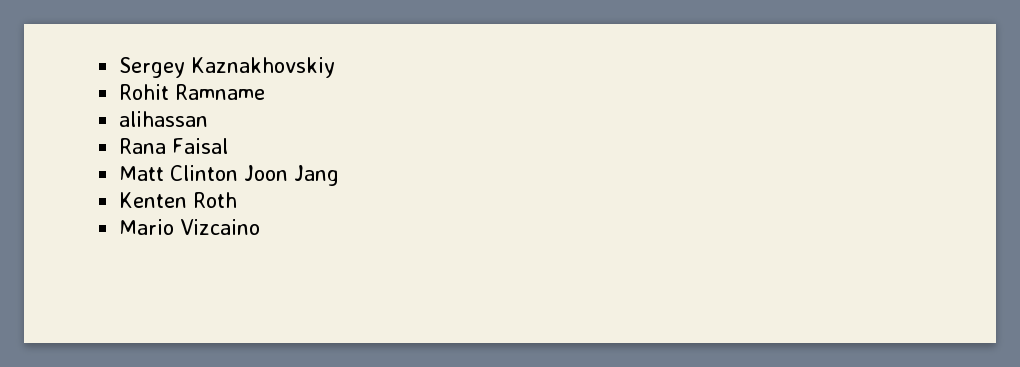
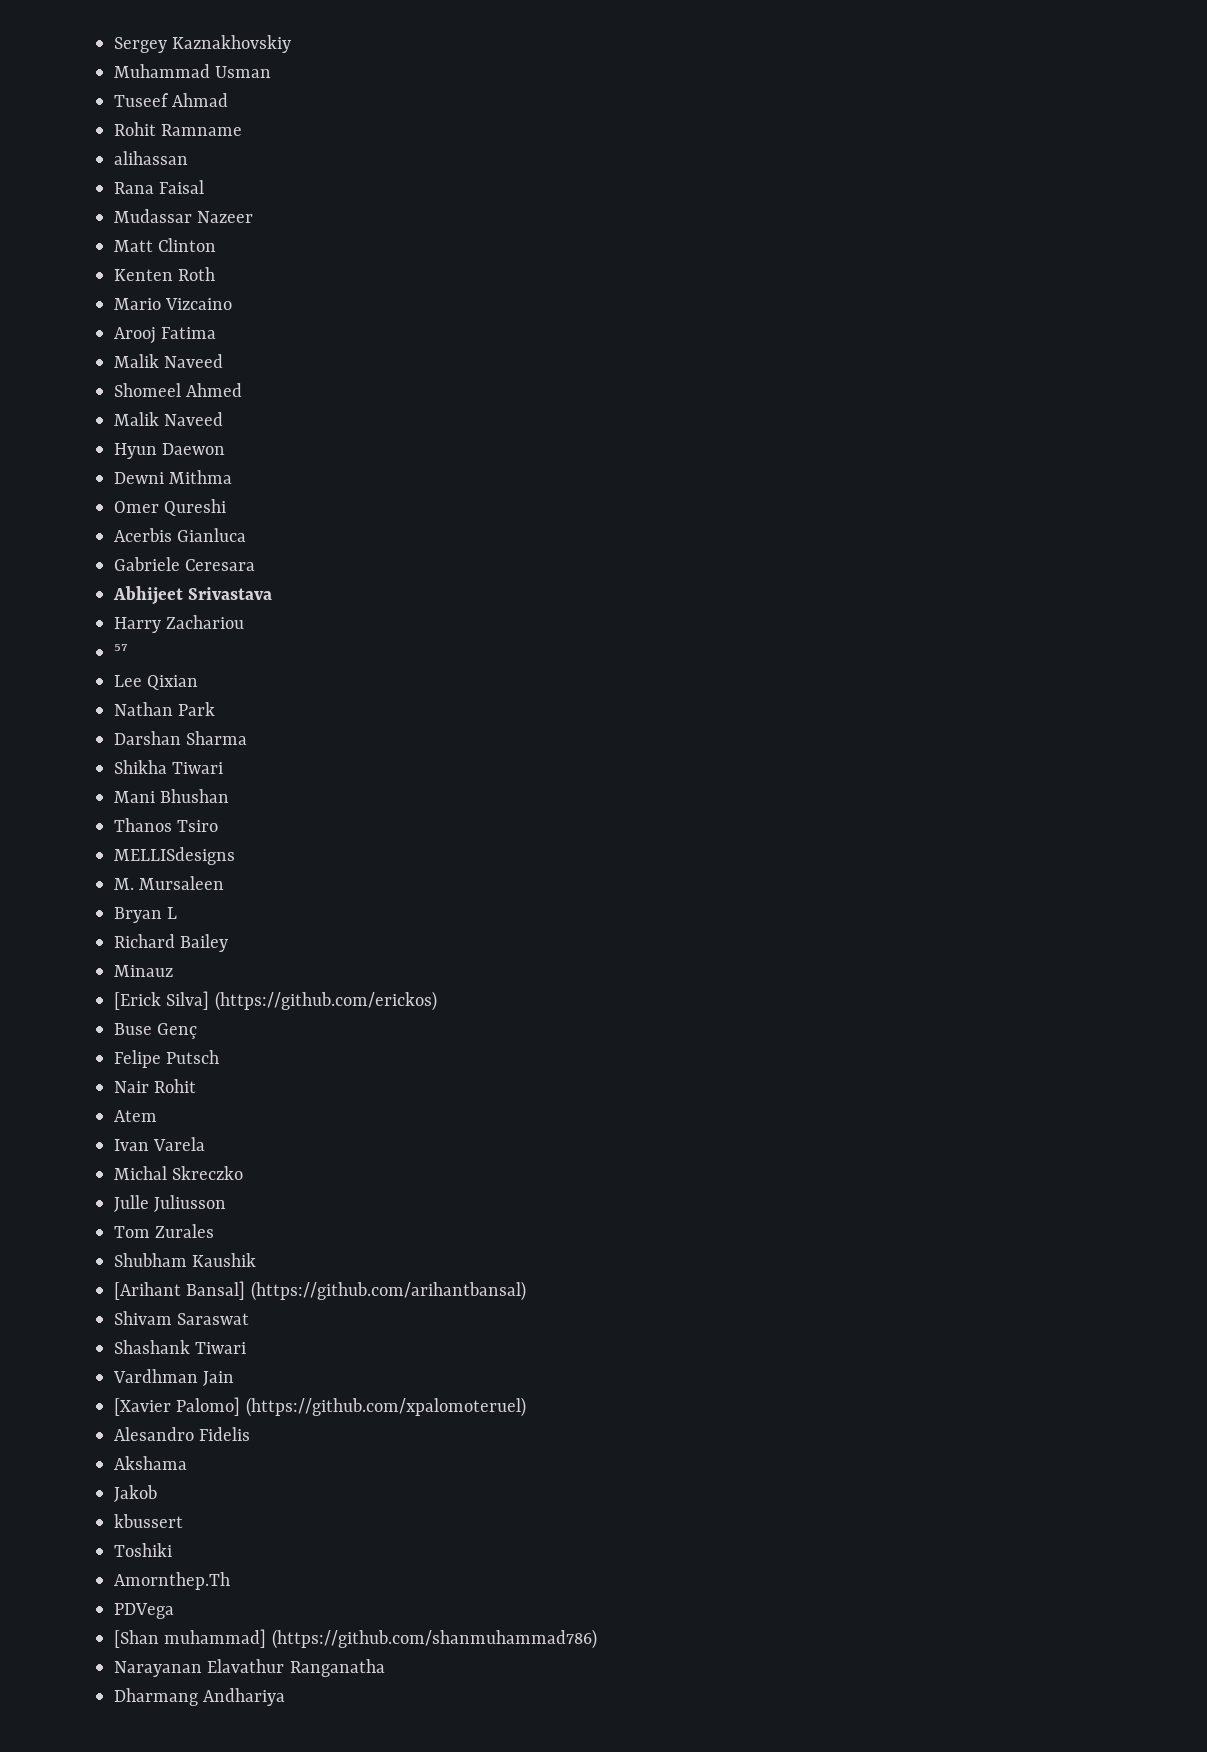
(336, 67) none -> [114,64,272,78] [114,93,229,107] // Muhammad Usman // Tuseef Ahmad
(229, 146) none -> [114,209,254,223] // Mudassar Nazeer
[244,165,340,186] Joon Jang -> (217, 245) none
(261, 227) none -> [114,327,217,344] [114,354,224,368] [114,383,243,397] [114,412,224,426] [114,443,226,459] [114,470,233,484] [114,499,227,516] [114,528,247,542] [114,557,256,571] [113,586,273,605] [114,615,245,633] [114,644,128,658] [114,675,199,690] [114,702,216,716] [114,731,248,745] [114,760,224,774] [114,789,230,803] [114,818,219,832] [114,847,235,865] [114,876,225,890] [114,907,178,923] [114,934,229,952] [114,965,173,977] [114,991,437,1011] [114,1023,198,1039] [114,1050,220,1068] [114,1079,197,1093] [114,1110,157,1122] [114,1137,206,1151] [114,1166,244,1180] [114,1195,227,1212] [114,1224,215,1238] [114,1253,257,1267] [114,1281,526,1301] [114,1311,250,1325] [114,1340,247,1354] [113,1369,235,1386] [114,1397,526,1417] [114,1427,251,1441] [114,1456,187,1470] [114,1485,157,1502] [114,1514,183,1528] [114,1543,172,1557] [114,1572,230,1590] [114,1603,174,1619] [114,1629,597,1649] [114,1659,385,1677] [114,1688,286,1706] // Arooj Fatima // Malik Naveed // Shomeel Ahmed // Malik Naveed // Hyun Daewon // Dewni Mithma // Omer Qureshi // Acerbis Gianluca // Gabriele Ceresara // Abhijeet Srivastava // Harry Zachariou // ⁵⁷ // Lee Qixian // Nathan Park // Darshan Sharma // Shikha Tiwari // Mani Bhushan // Thanos Tsiro // MELLISdesigns // M. Mursaleen // Bryan L // Richard Bailey // Minauz // [Erick Silva] (https://github.com/erickos) // Buse Genç // Felipe Putsch // Nair Rohit // Atem // Ivan Varela // Michal Skreczko // Julle Juliusson // Tom Zurales // Shubham Kaushik // [Arihant Bansal] (https://github.com/arihantbansal) // Shivam Saraswat // Shashank Tiwari // Vardhman Jain // [Xavier Palomo] (https://github.com/xpalomoteruel) // Alesandro Fidelis // Akshama // Jakob // kbussert // Toshiki // Amornthep.Th // PDVega // [Shan muhammad] (https://github.com/shanmuhammad786) // Narayanan Elavathur Ranganatha // Dharmang Andhariya

